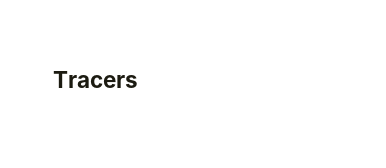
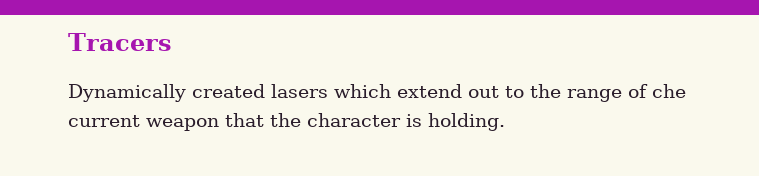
(138, 79) none -> [68,84,686,102] [68,113,505,131] // Dynamically created lasers which extend out to the range of che current weapon that the character is holding.

